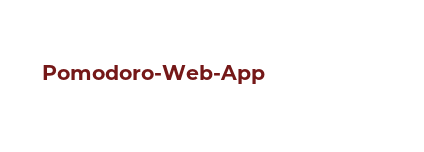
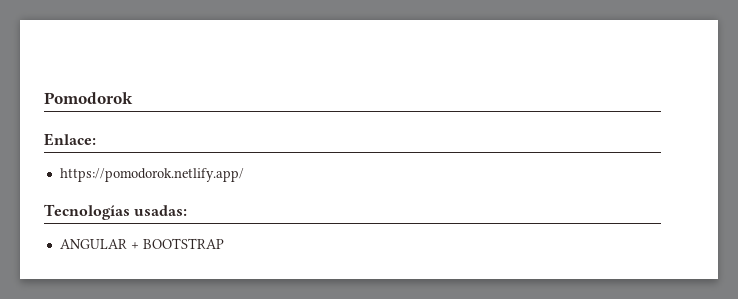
[42,65,265,84] Pomodoro-Web-App -> [44,92,133,104] [44,133,96,146] [59,168,244,182] [44,204,188,220] [59,238,224,249] Pomodorok // Enlace: // https://pomodorok.netlify.app/ // Tecnologías usadas: // ANGULAR + BOOTSTRAP

